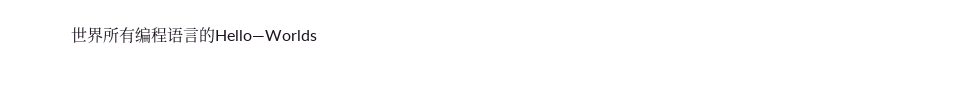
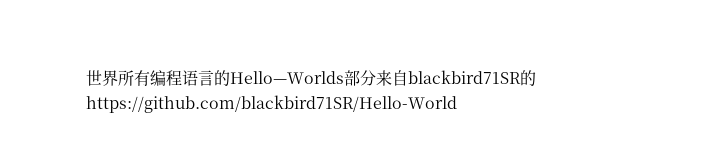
(317, 35) none -> [344,70,536,86] [86,95,457,113] 部分来自blackbird71SR的https://github.com/blackbird71SR/Hello-World

